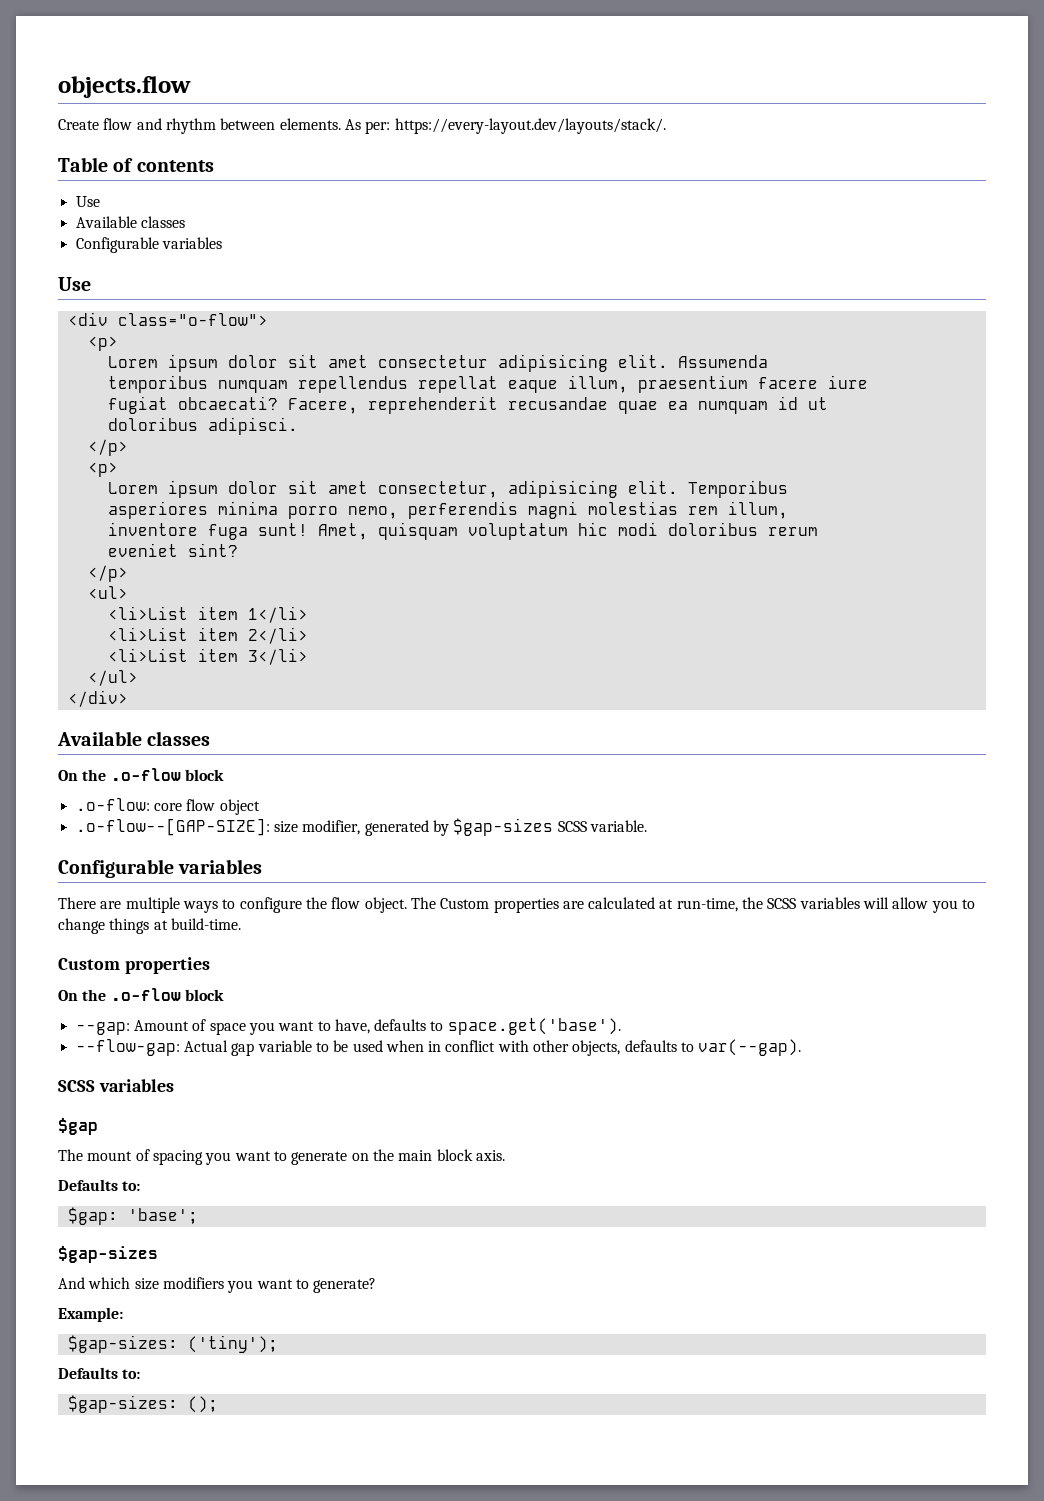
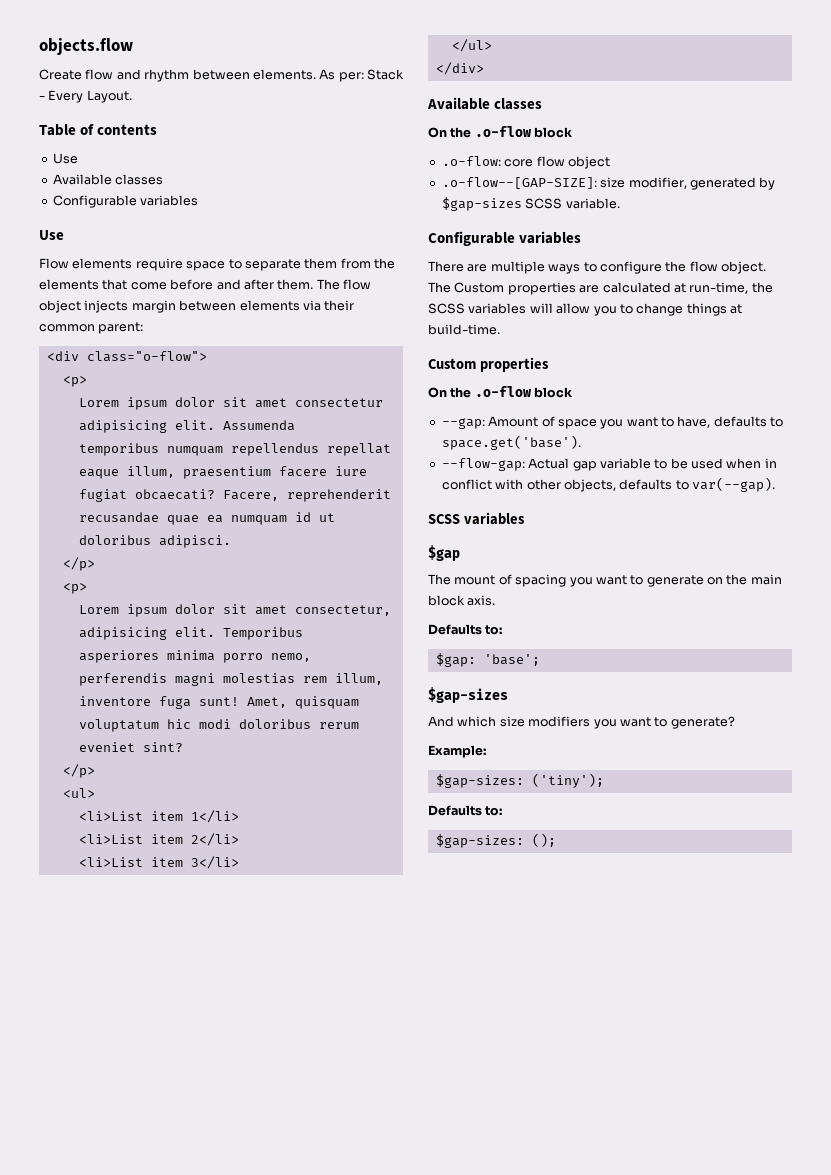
[394,118,666,134] https://every-layout.dev/layouts/stack/. -> [367,69,404,80] [39,90,132,103] Stack - Every Layout.
(91, 284) none -> [39,258,395,271] [39,279,371,290] [39,300,355,313] [39,322,144,334] // Flow elements require space to separate them from the elements that come before and after them. The flow object injects margin between elements via their common parent:

